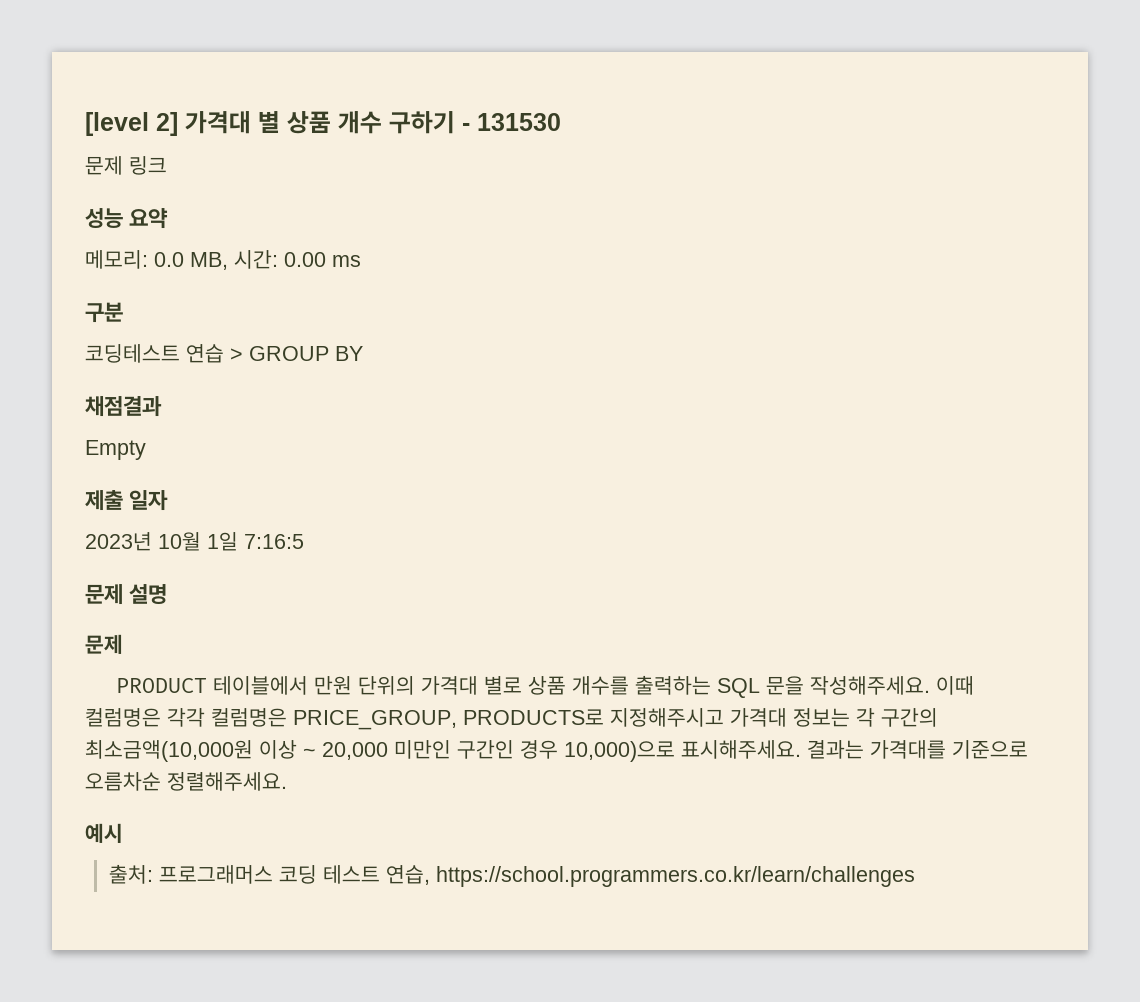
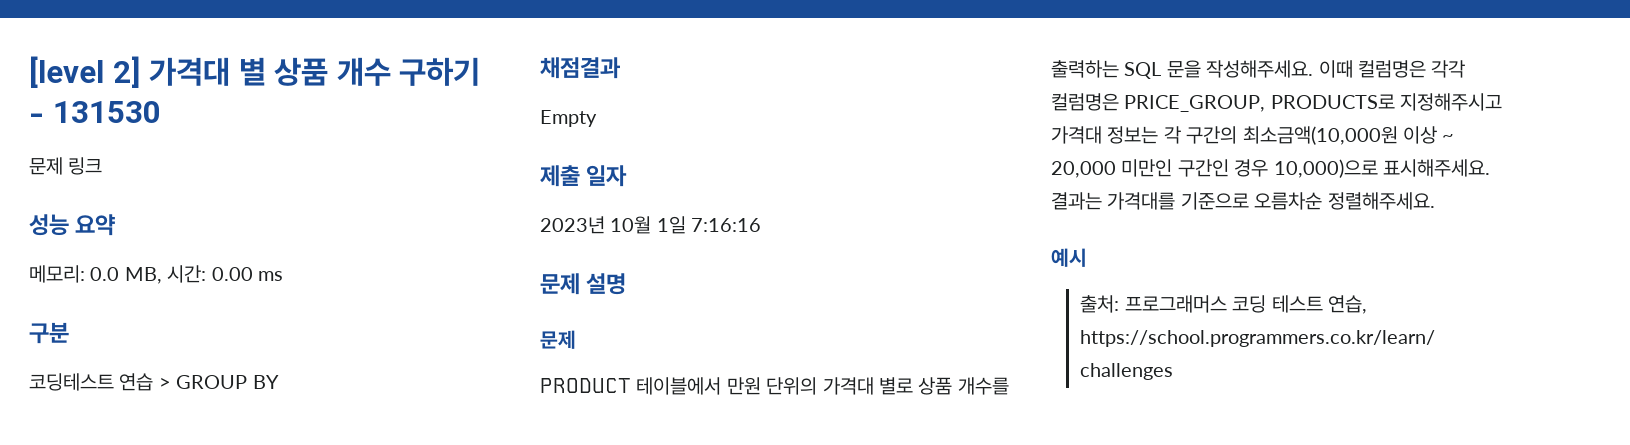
[244,534,304,549] 7:16:5 -> [691,218,762,232] 7:16:16

